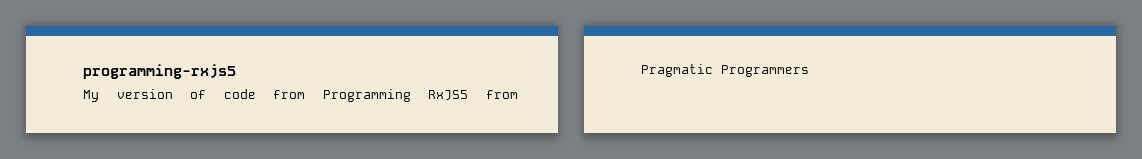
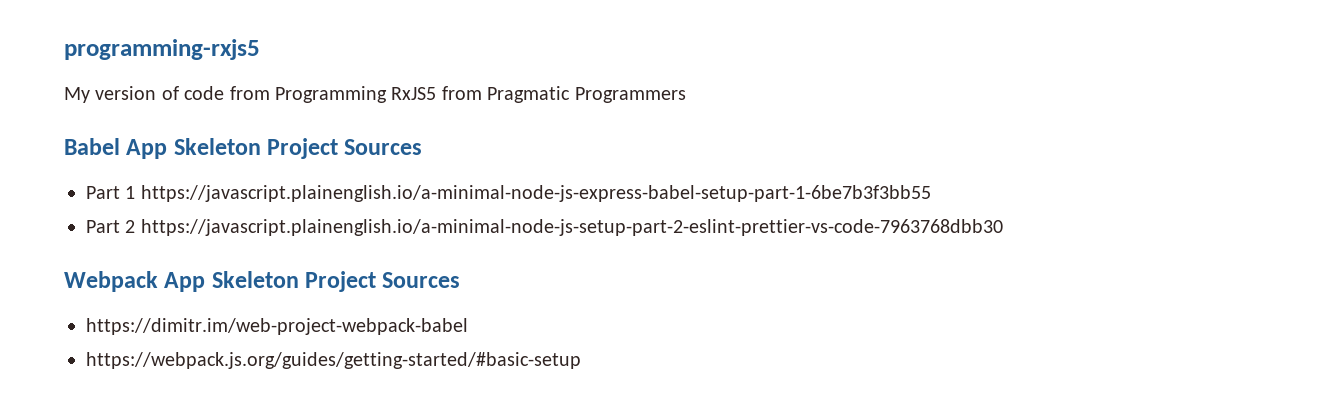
(809, 71) none -> [64,138,423,159] [86,185,931,202] [86,219,1003,236] [64,271,461,292] [86,318,468,335] [86,352,581,369] // Babel App Skeleton Project Sources // Part 1 https://javascript.plainenglish.io/a-minimal-node-js-express-babel-setup-part-1-6be7b3f3bb55 // Part 2 https://javascript.plainenglish.io/a-minimal-node-js-setup-part-2-eslint-prettier-vs-code-7963768dbb30 // Webpack App Skeleton Project Sources // https://dimitr.im/web-project-webpack-babel // https://webpack.js.org/guides/getting-started/#basic-setup

